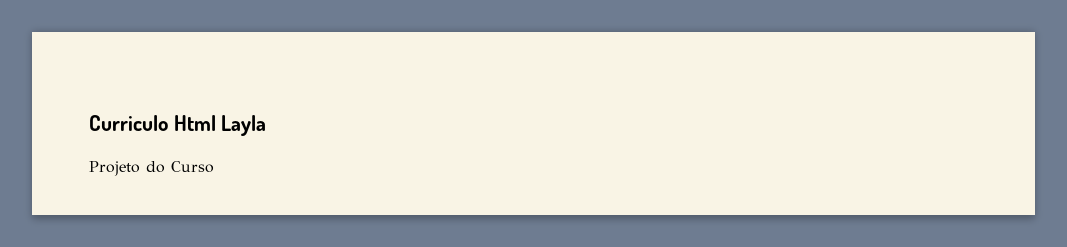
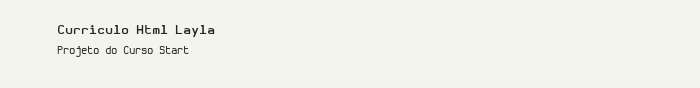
(214, 167) none -> [159,46,189,54] Start

